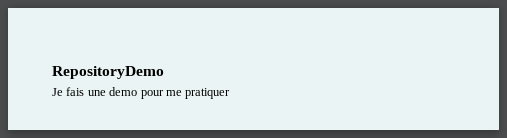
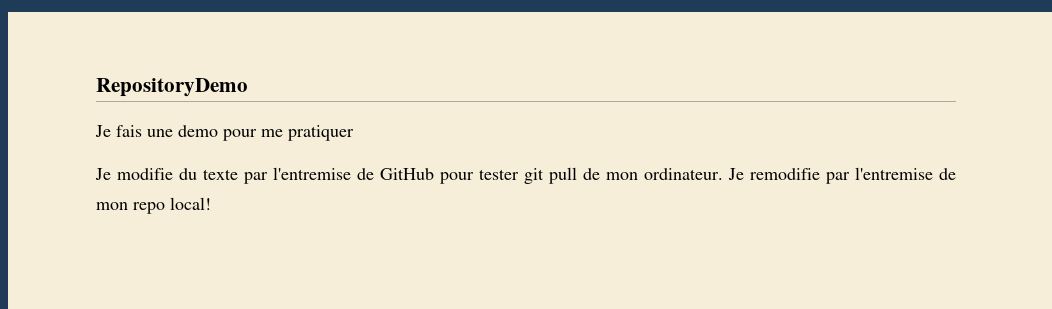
(231, 93) none -> [95,167,956,184] [96,197,211,214] // Je modifie du texte par l'entremise de GitHub pour tester git pull de mon ordinateur. Je remodifie par l'entremise de mon repo local!

